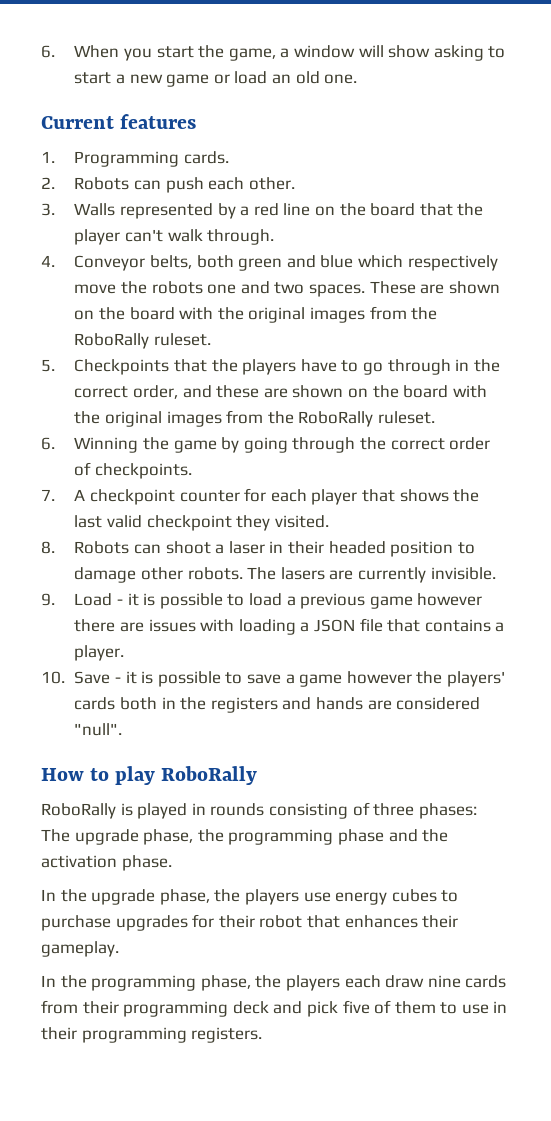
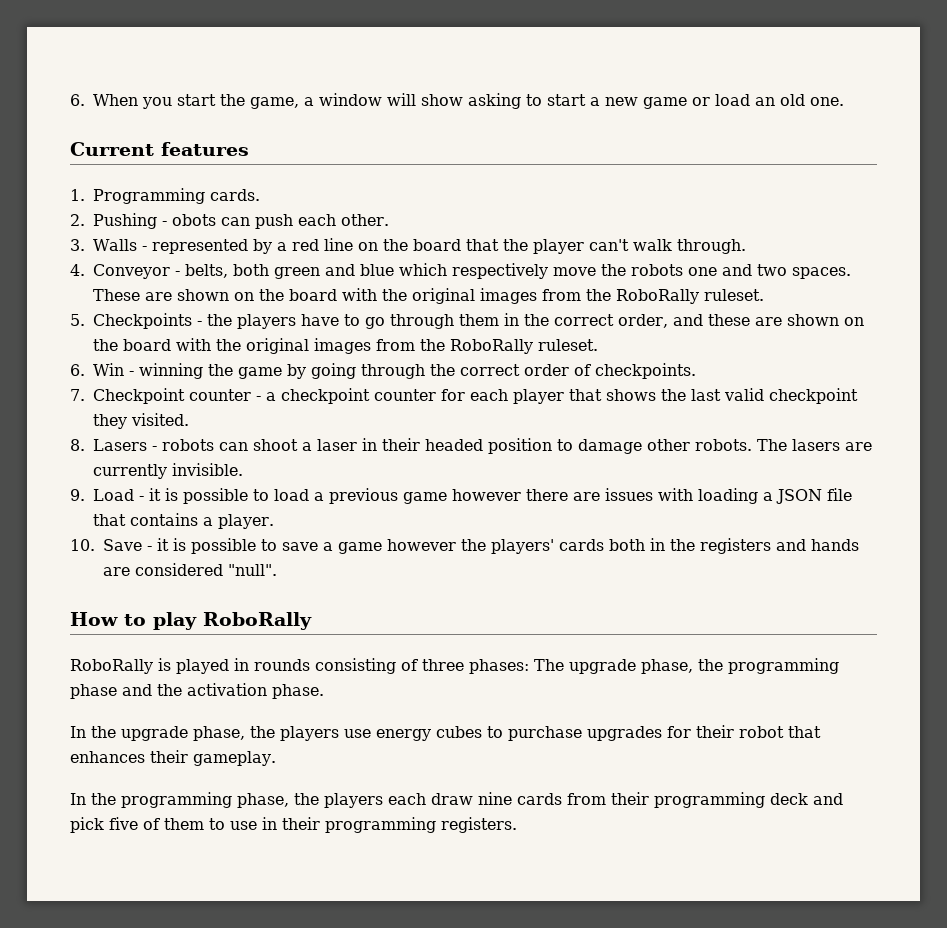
[74,177,130,190] Robots -> [93,213,216,229] Pushing - obots
(116, 209) none -> [141,246,147,251] -
(146, 263) none -> [175,271,180,276] -
[173,359,207,372] that -> [197,321,202,326] -
(451, 367) none -> [459,314,499,326] them
[74,437,139,453] Winning -> [93,363,203,379] Win - winning
[74,489,86,501] A -> [93,388,276,404] Checkpoint counter - a
[74,541,130,554] Robots -> [93,439,214,451] Lasers - robots

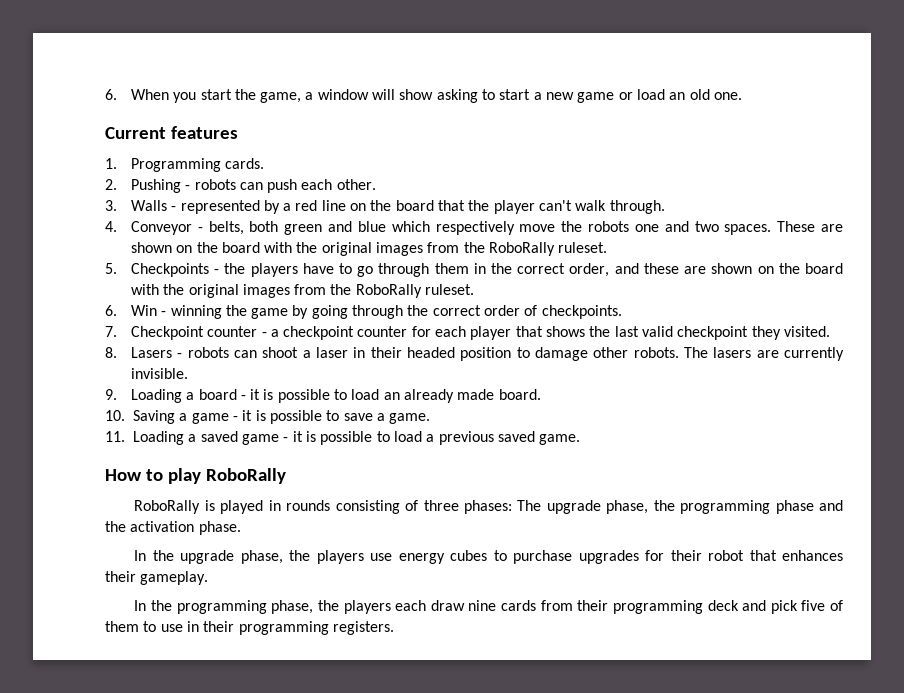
[172,214,216,226] obots -> [194,179,236,190] robots
[93,489,134,501] Load -> [130,389,541,403] [105,410,431,424] [105,431,279,445] Loading a board - it is possible to load an already made board. // 10. Saving a game - it is possible to save a game. // 11. Loading a saved game
[403,488,852,504] [93,513,274,529] [70,538,859,554] [103,563,277,576] game however there are issues with loading a JSON file that contains a player. // 10. Save - it is possible to save a game however the players' cards both in the registers and hands are considered "null". -> [497,431,581,445] saved game.

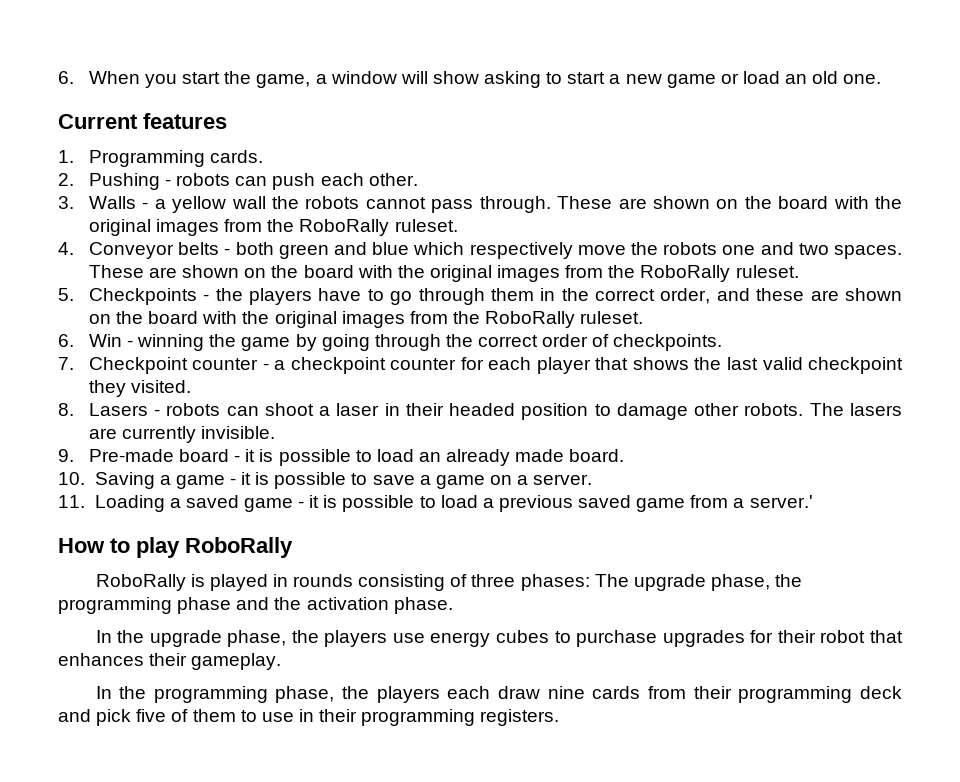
[180,200,665,214] represented by a red line on the board that the player can't walk through. -> [154,196,903,213] [88,219,458,236] a yellow wall the robots cannot pass through. These are shown on the board with the original images from the RoboRally ruleset.
[197,221,244,235] - belts, -> [178,242,231,255] belts -
[130,389,195,403] Loading a -> [88,449,174,462] Pre-made
[389,413,431,424] game. -> [435,474,593,489] game on a server.
[539,434,581,445] game. -> [636,495,813,512] game from a server.'

